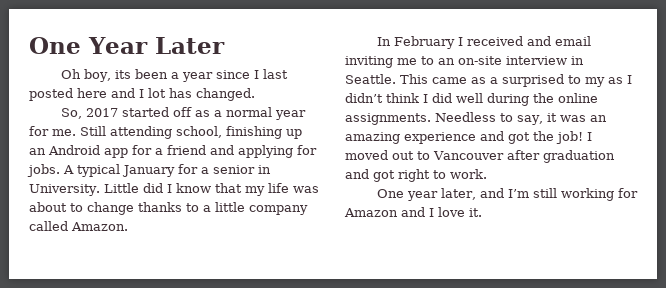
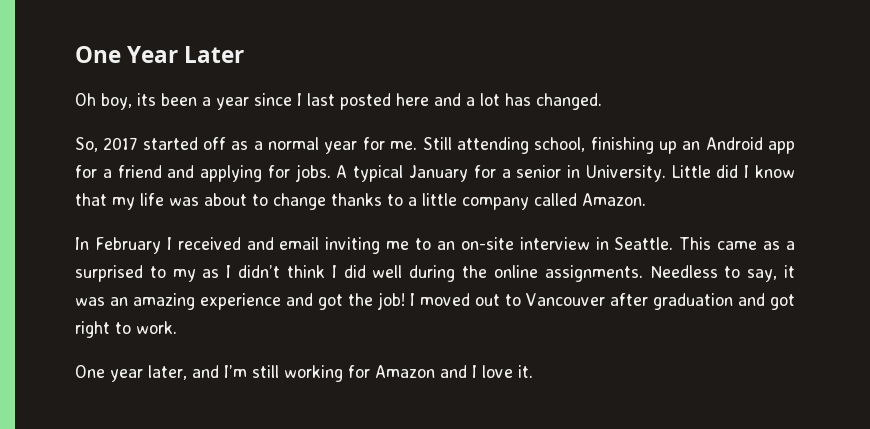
[139,89,144,98] I -> [466,97,475,106] a

